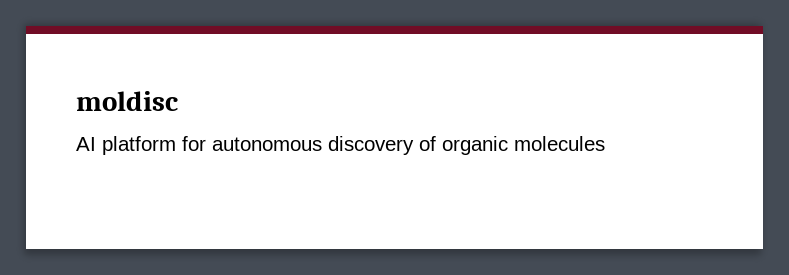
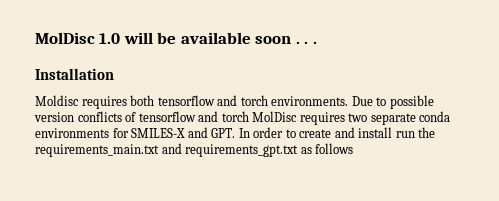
[76,91,178,111] [76,136,605,155] moldisc // AI platform for autonomous discovery of organic molecules -> [35,32,317,44] [35,68,114,80] [35,95,434,109] [34,111,451,125] [35,127,436,138] [35,143,354,157] MolDisc 1.0 will be available soon . . . // Installation // Moldisc requires both tensorflow and torch environments. Due to possible version conflicts of tensorflow and torch MolDisc requires two separate conda environments for SMILES-X and GPT. In order to create and install run the requirements_main.txt and requirements_gpt.txt as follows

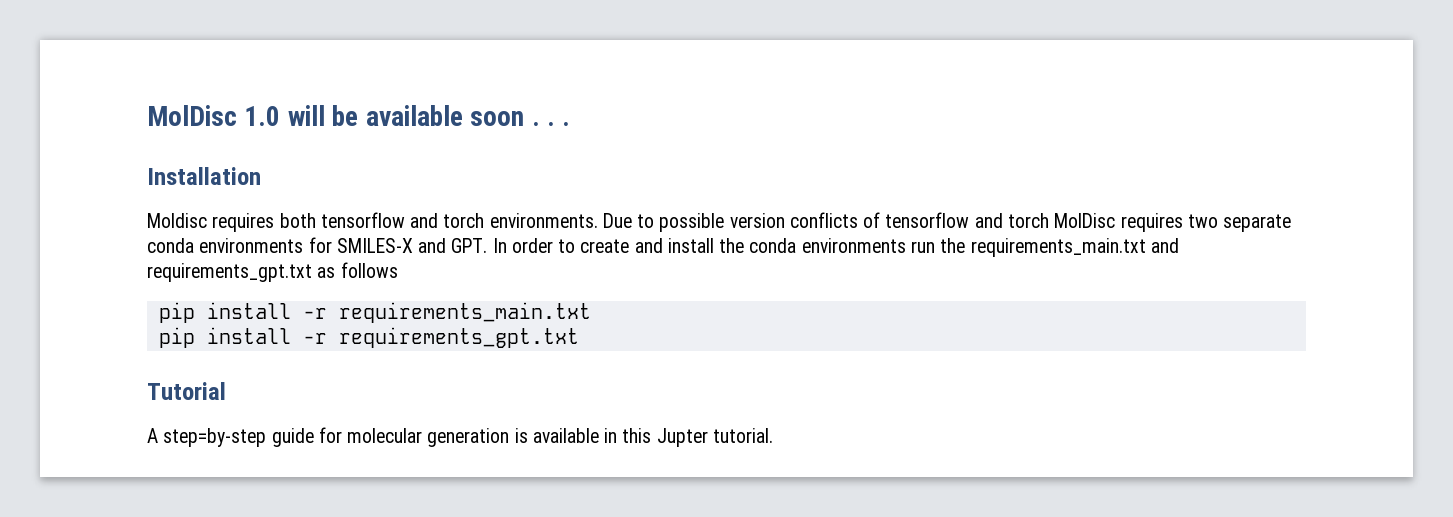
(393, 132) none -> [719,238,906,253] the conda environments
(354, 148) none -> [158,302,591,323] [158,327,579,348] [147,382,226,400] [147,427,773,447] // pip install -r requirements_main.txt // pip install -r requirements_gpt.txt // Tutorial // A step=by-step guide for molecular generation is available in this Jupter tutorial.

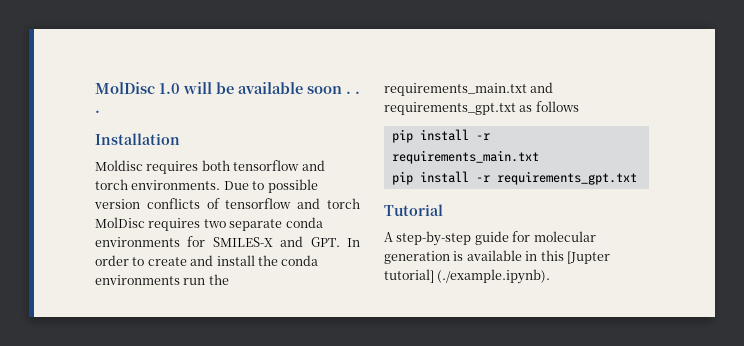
[163,428,267,447] step=by-step -> [396,231,472,246] step-by-step
[656,428,773,447] Jupter tutorial. -> [566,251,610,264] [384,269,551,284] [Jupter tutorial] (./example.ipynb).

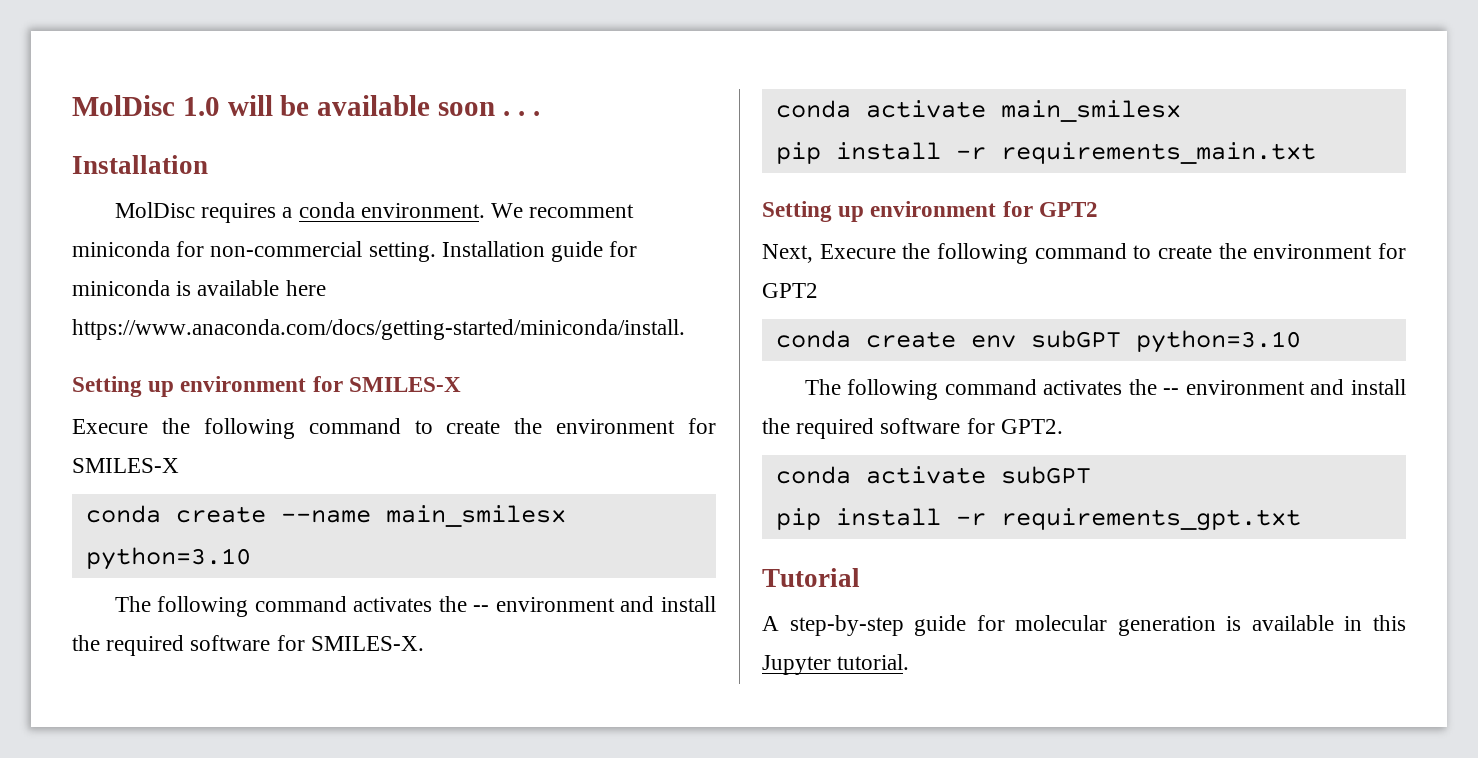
[95,160,325,174] [95,179,318,193] [94,198,360,209] [95,217,323,231] [95,236,360,247] [95,255,319,266] [95,274,229,285] [384,82,554,96] [384,101,579,115] [391,129,490,143] [391,150,539,164] Moldisc requires both tensorflow and torch environments. Due to possible version conflicts of tensorflow and torch MolDisc requires two separate conda environments for SMILES-X and GPT. In order to create and install the conda environments run the requirements_main.txt and requirements_gpt.txt as follows // pip install -r requirements_main.txt -> [114,202,635,223] [72,241,638,262] [72,280,326,296] [72,319,685,340] [72,376,461,397] [72,418,716,439] [72,458,179,473] [85,505,566,527] [85,547,251,570] [114,596,716,617] [72,635,424,656] [775,100,1181,122] [775,142,1316,164] [762,201,1098,222] [762,243,1406,264] [762,283,818,298] [775,330,1301,353] [804,379,1406,400] [762,418,1063,439] [775,466,1091,484] MolDisc requires a conda environment. We recomment miniconda for non-commercial setting. Installation guide for miniconda is available here https://www.anaconda.com/docs/getting-started/miniconda/install. // Setting up environment for SMILES-X // Execure the following command to create the environment for SMILES-X // conda create --name main_smilesx python=3.10 // The following command activates the -- environment and install the required software for SMILES-X. // conda activate main_smilesx // pip install -r requirements_main.txt // Setting up environment for GPT2 // Next, Execure the following command to create the environment for GPT2 // conda create env subGPT python=3.10 // The following command activates the -- environment and install the required software for GPT2. // conda activate subGPT
[566,251,610,264] [384,269,551,284] [Jupter tutorial] (./example.ipynb). -> [762,654,910,675] Jupyter tutorial.

